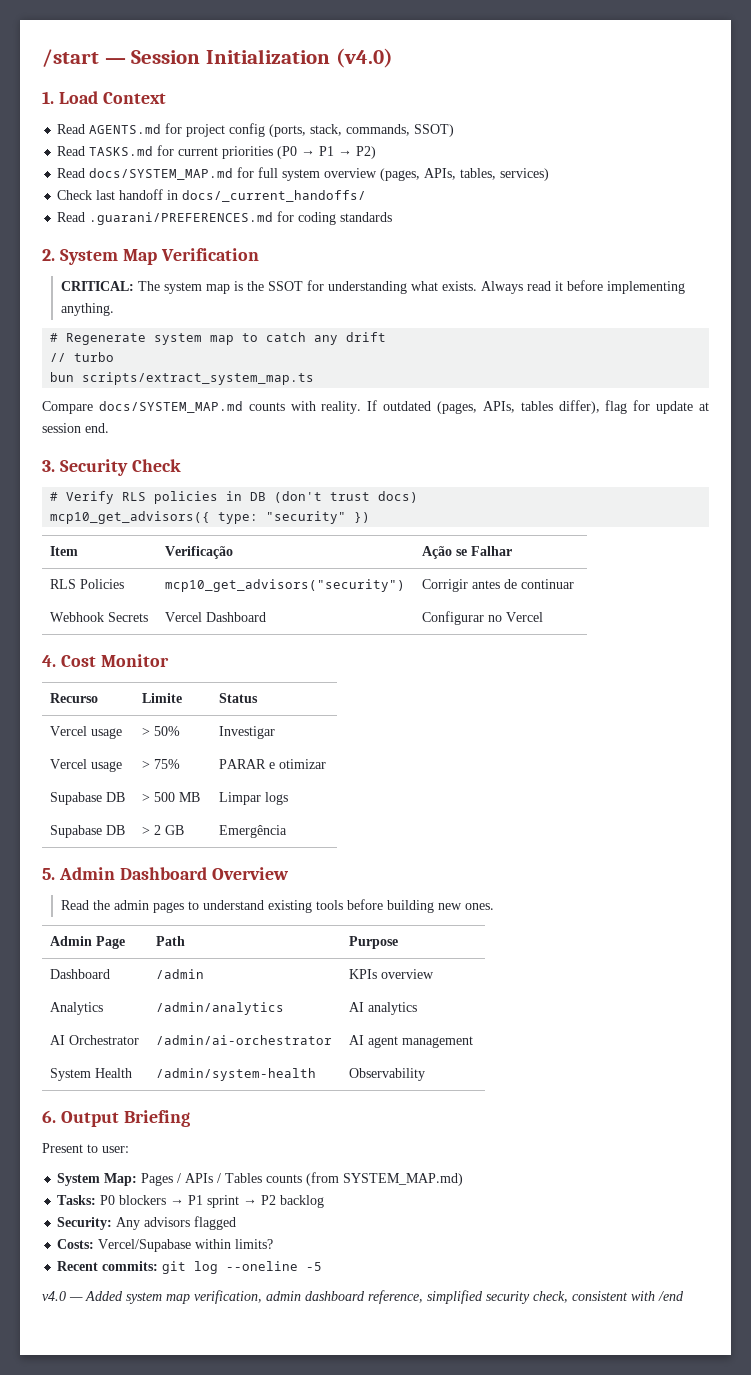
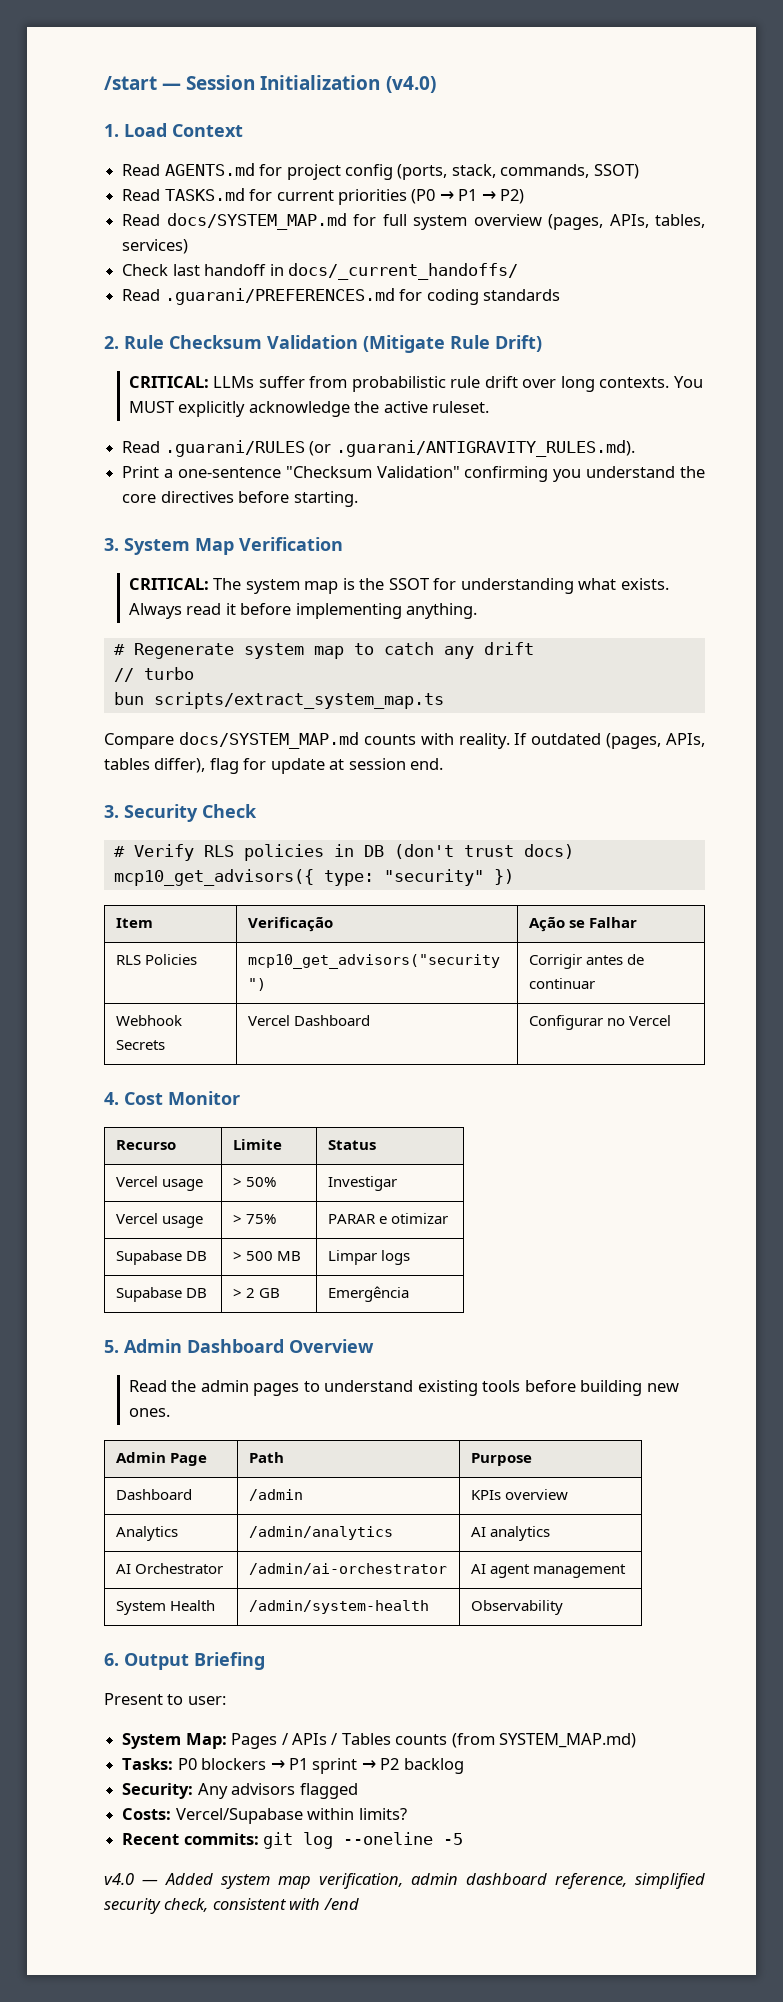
(55, 255) none -> [124,335,542,353] [128,376,703,392] [128,401,490,417] [122,440,635,457] [122,466,705,482] [122,491,358,507] [104,538,119,551] Rule Checksum Validation (Mitigate Rule Drift) // CRITICAL: LLMs suffer from probabilistic rule drift over long contexts. You MUST explicitly acknowledge the active ruleset. // Read .guarani/RULES (or .guarani/ANTIGRAVITY_RULES.md). // Print a one-sentence "Checksum Validation" confirming you understand the core directives before starting. // 3.

